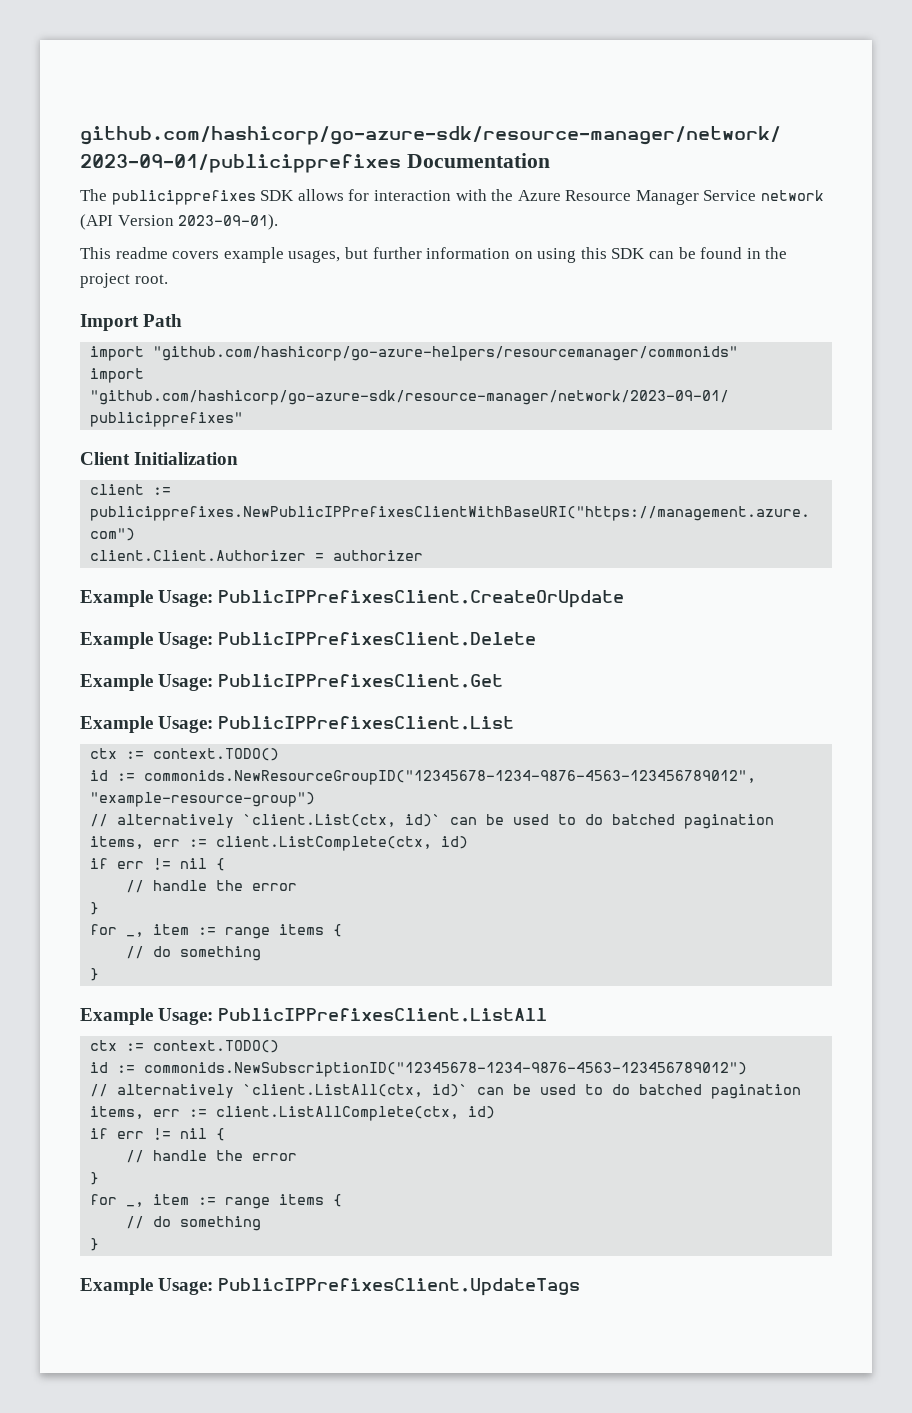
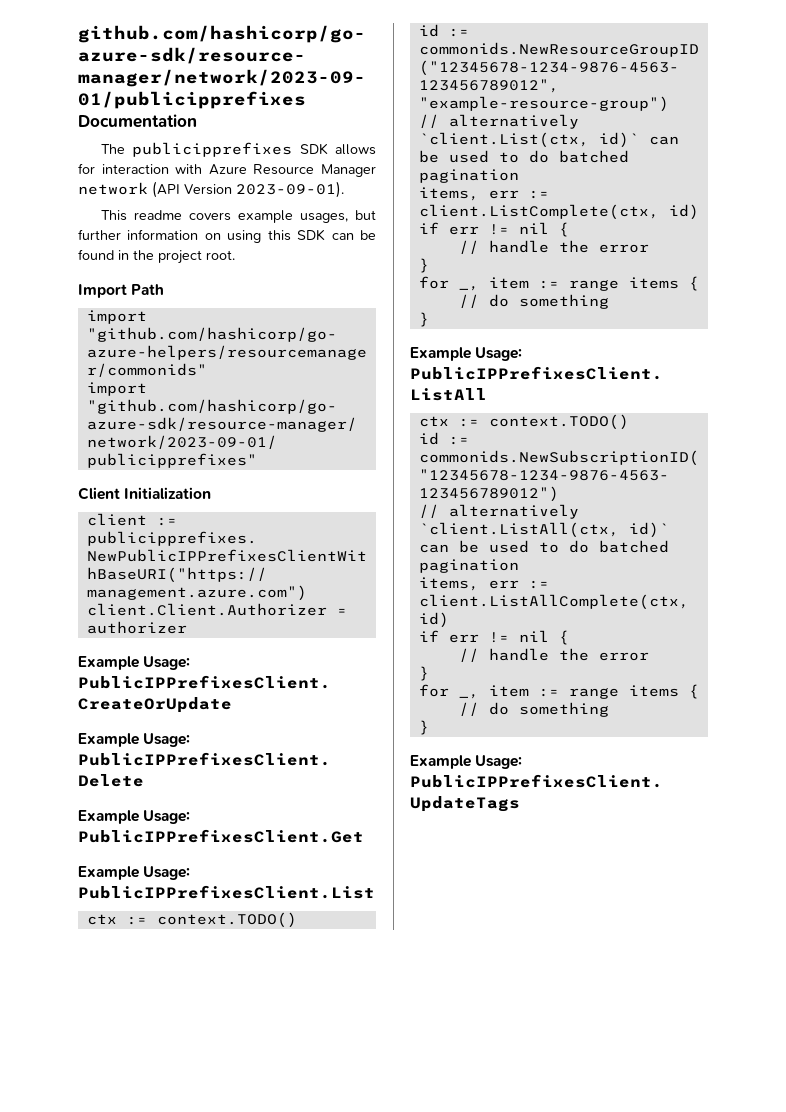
[491,189,514,201] the -> (203, 169) none
[703,190,757,201] Service -> (376, 170) none

